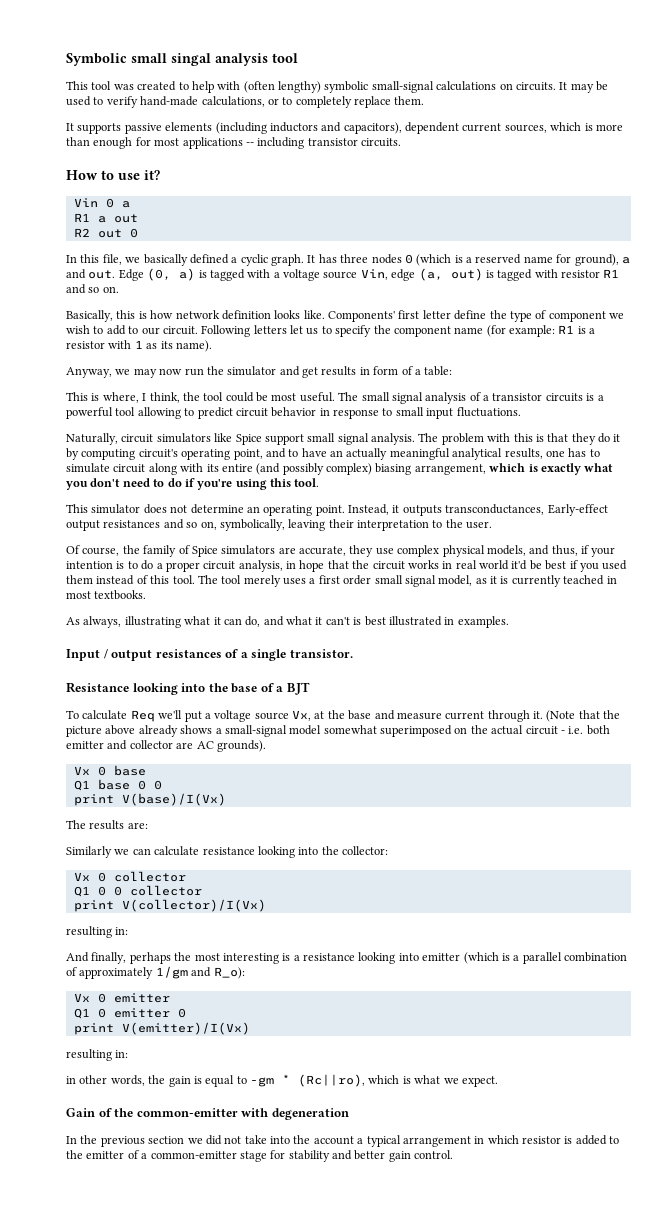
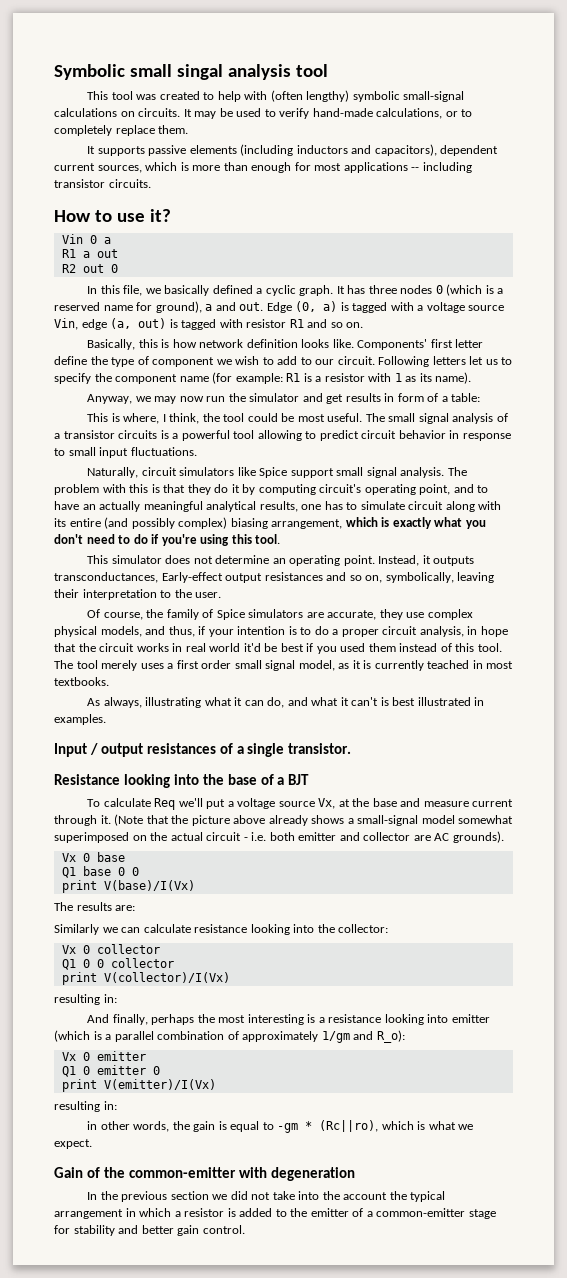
[357,1138,364,1144] a -> [389,1191,407,1200] the
(519, 1139) none -> [174,1211,181,1217] a

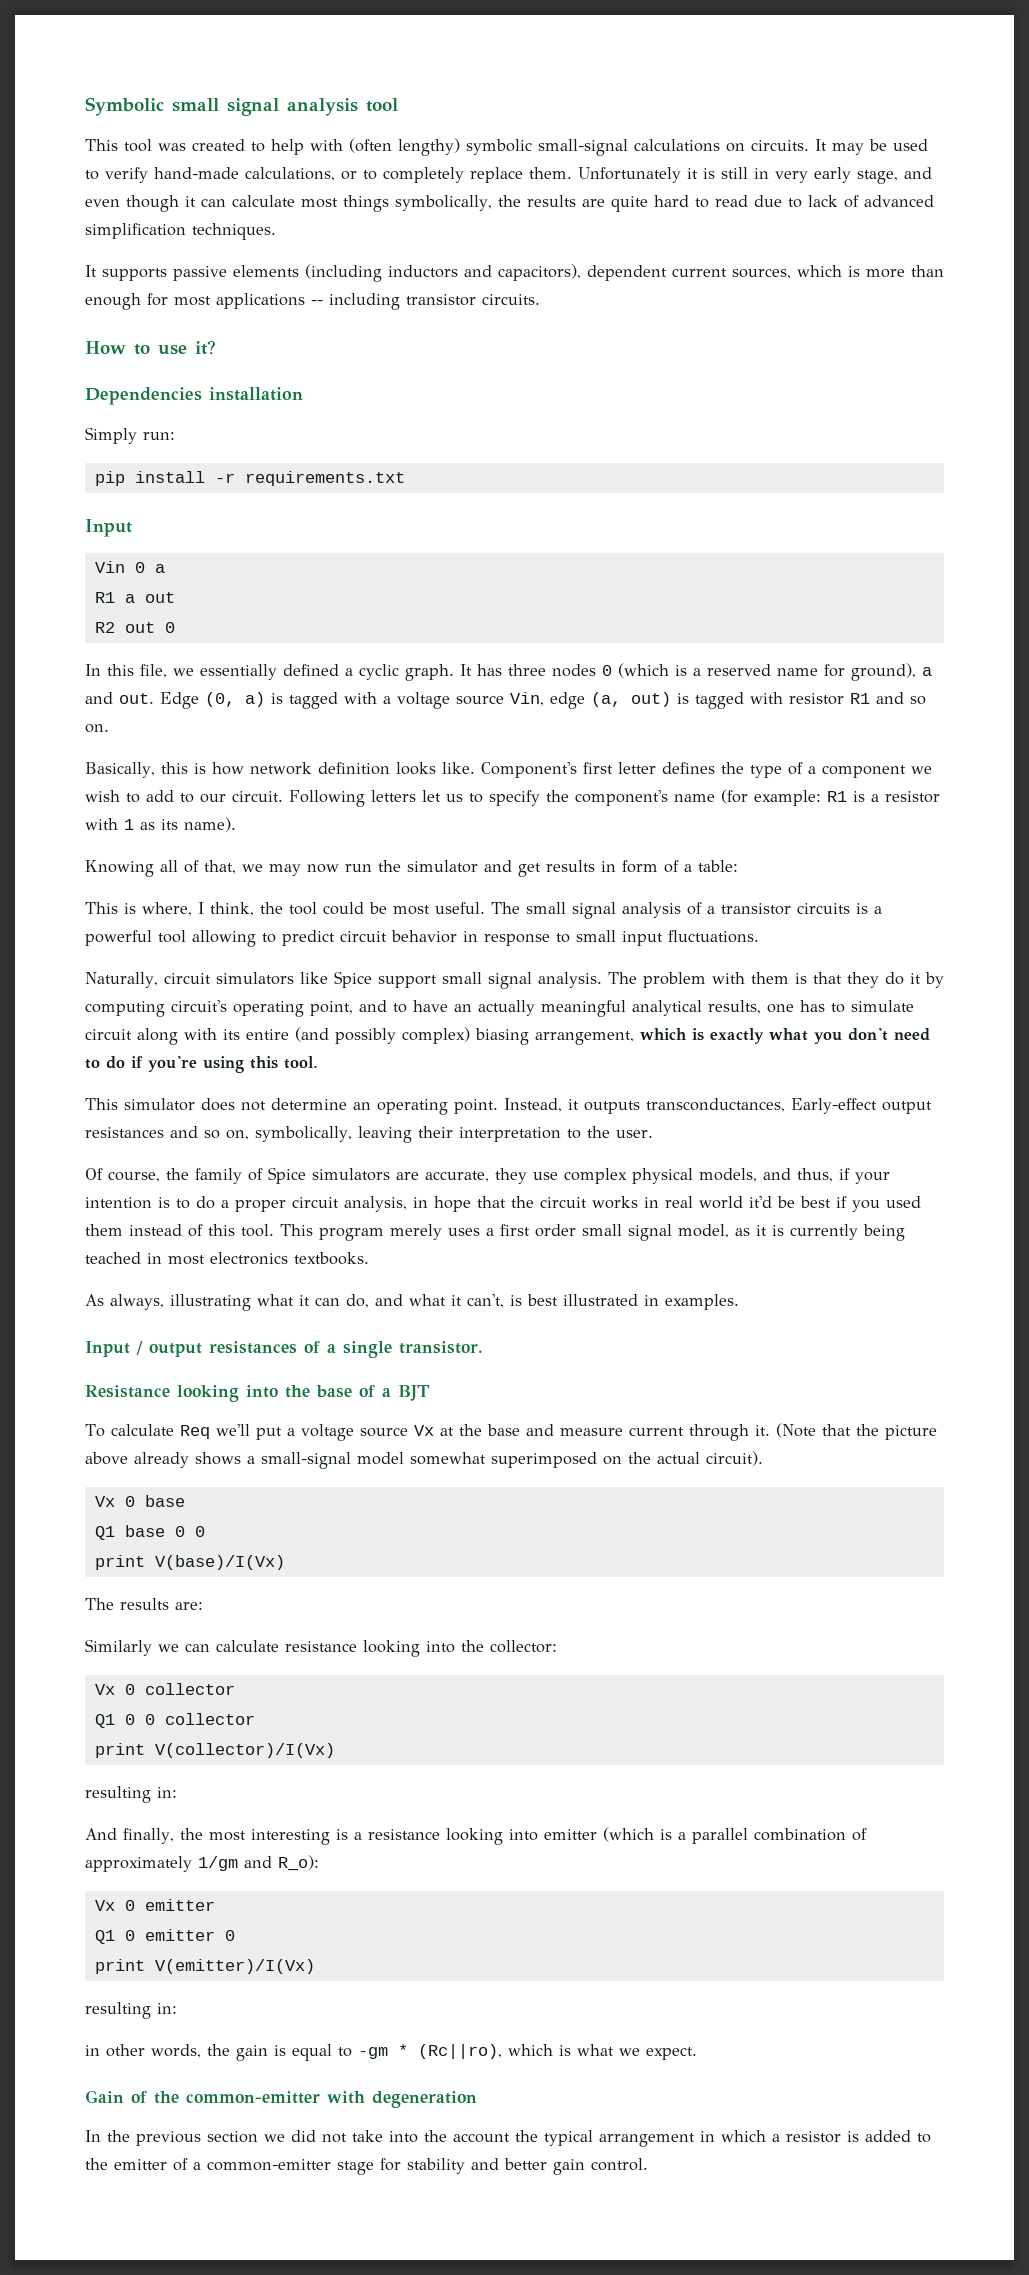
[176,64,223,80] singal -> [227,98,279,116] signal
(189, 129) none -> [578,167,932,184] [85,195,934,212] [85,223,276,240] Unfortunately it is still in very early stage, and even though it can calculate most things symbolically, the results are quite hard to read due to lack of advanced simplification techniques.
(171, 215) none -> [85,387,303,405] [85,427,175,444] [94,471,405,486] [85,519,132,537] // Dependencies installation // Simply run: // pip install -r requirements.txt // Input
[164,285,210,296] basically -> [200,664,277,680] essentially
[357,339,428,350] Components' -> [480,762,577,778] Component's
[54,356,87,365] define -> [661,762,715,774] defines
(149, 360) none -> [807,766,816,774] a
[115,374,178,384] component -> [575,790,668,806] component's
[87,394,133,404] Anyway, -> [85,860,236,877] Knowing all of that,
[129,484,149,493] this -> [750,972,789,984] them
[54,660,98,669] The tool -> [280,1224,384,1241] This program
(424, 665) none -> [863,1224,905,1241] being
(514, 665) none -> [210,1252,288,1265] electronics
[351,697,379,706] can't -> [467,1294,504,1308] can't,
[318,798,336,809] Vx, -> [413,1425,434,1436] Vx
[206,831,504,843] circuit - i.e. both emitter and collector are AC grounds). -> [706,1451,763,1466] circuit).
[151,1014,195,1025] perhaps -> (174, 1836) none

